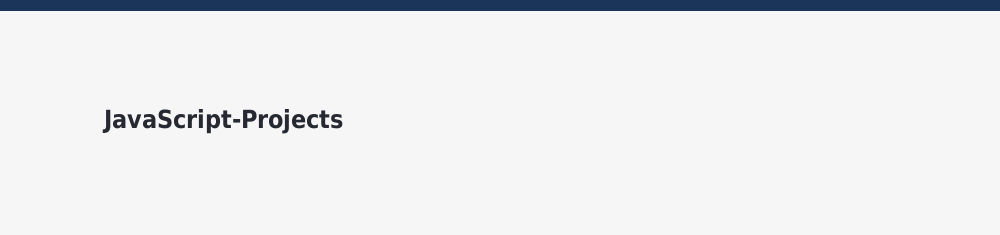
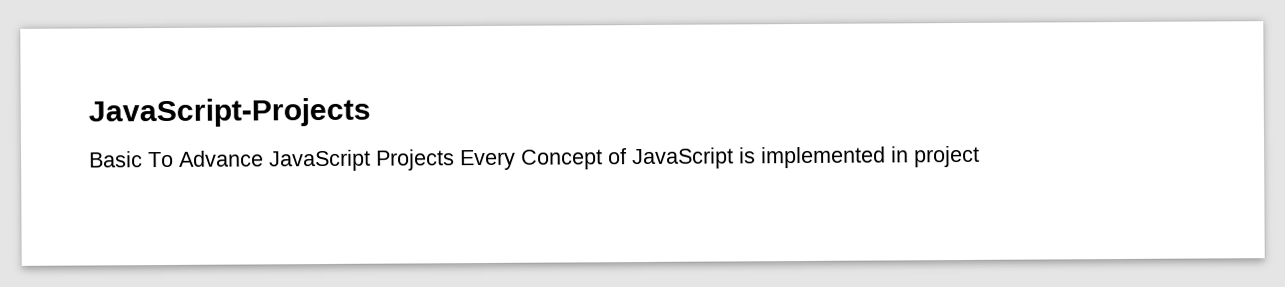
(343, 121) none -> [89,145,980,172] // Basic To Advance JavaScript Projects Every Concept of JavaScript is implemented in project

